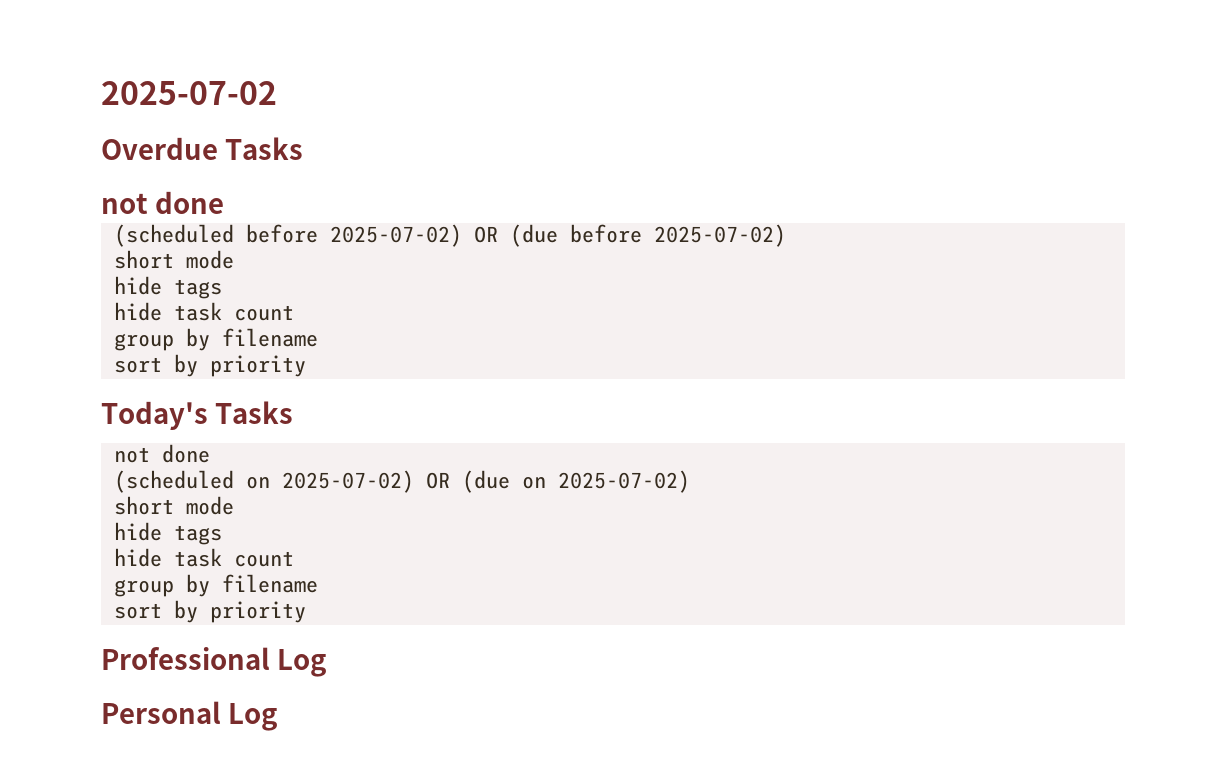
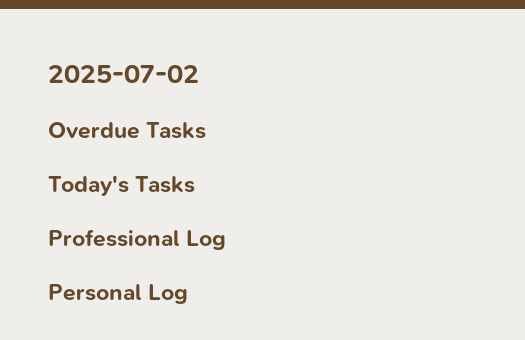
[101,191,225,214] [113,224,786,247] [113,250,234,269] [113,276,222,299] [113,302,294,321] [113,328,318,351] [113,354,306,377] [101,401,294,430] [113,444,210,463] [113,470,690,493] [113,496,234,515] [113,522,222,545] [113,548,294,567] [113,574,318,597] [113,600,306,623] not done // (scheduled before 2025-07-02) OR (due before 2025-07-02) // short mode // hide tags // hide task count // group by filename // sort by priority // Today's Tasks // not done // (scheduled on 2025-07-02) OR (due on 2025-07-02) // short mode // hide tags // hide task count // group by filename // sort by priority -> [48,175,196,196] Today's Tasks

